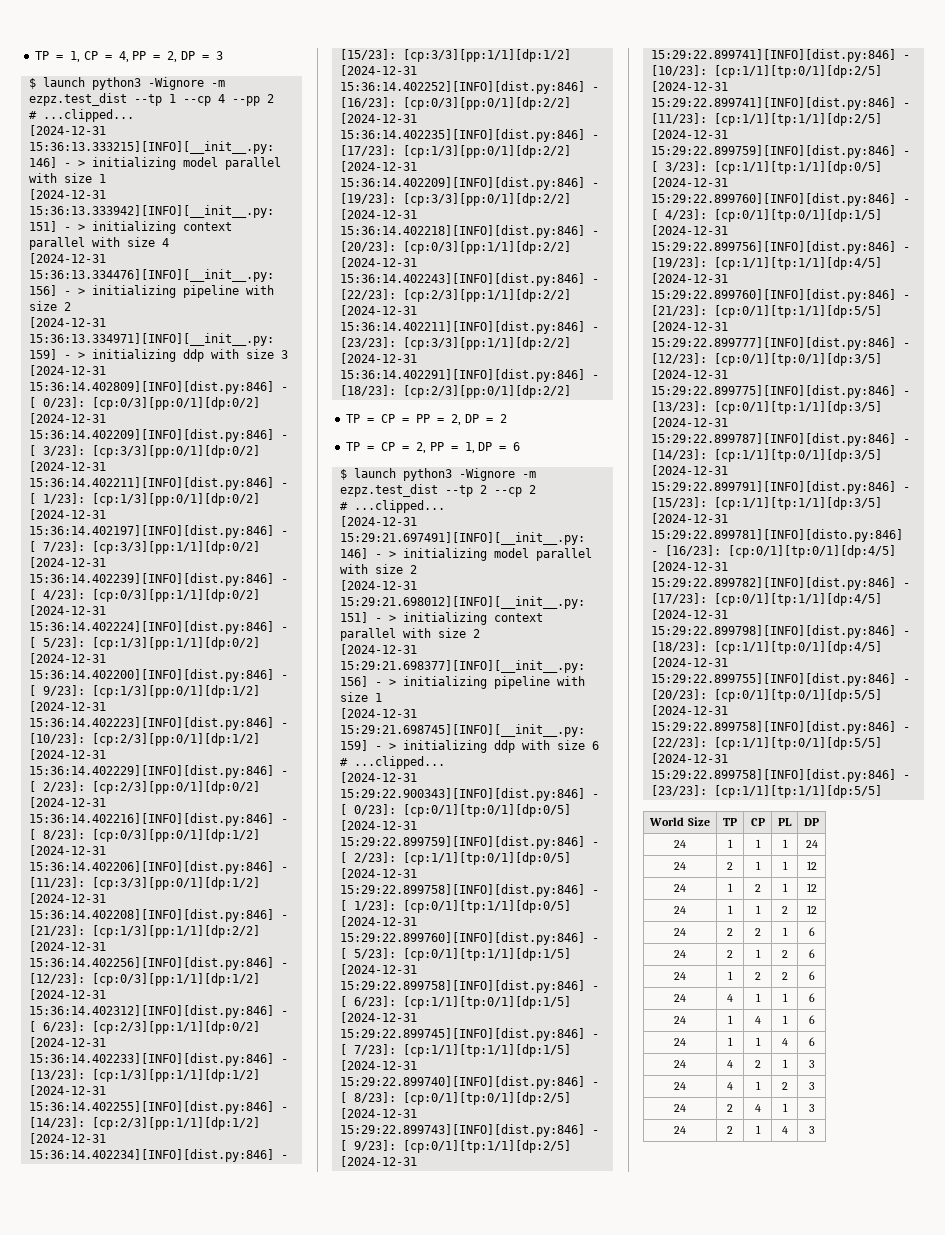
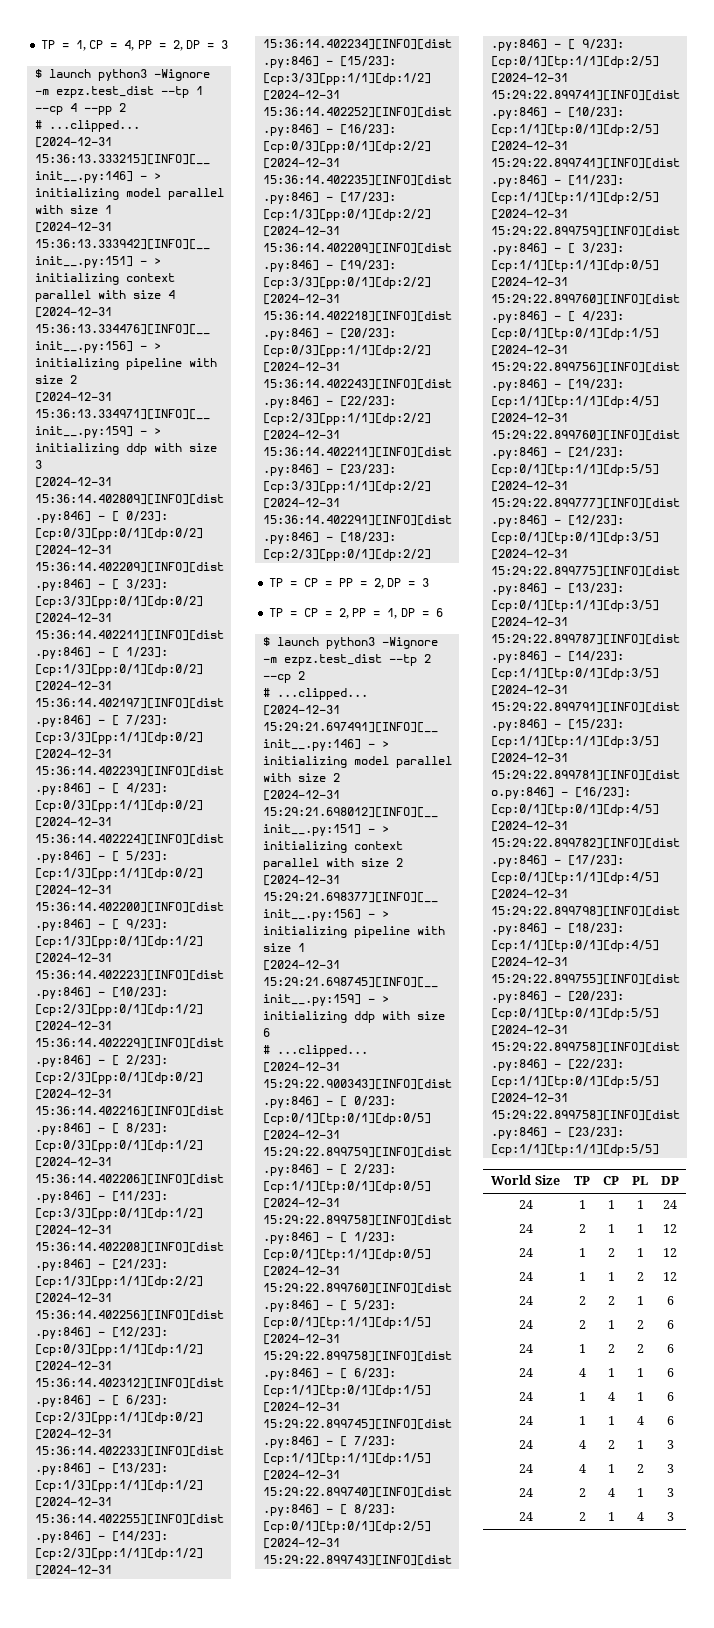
[499,414,507,423] 2 -> [422,578,430,587] 3

